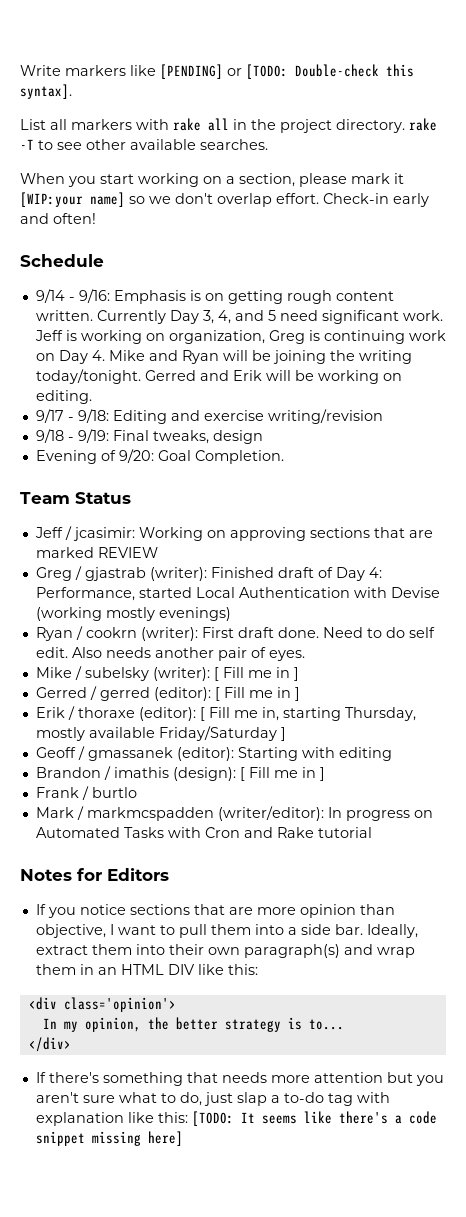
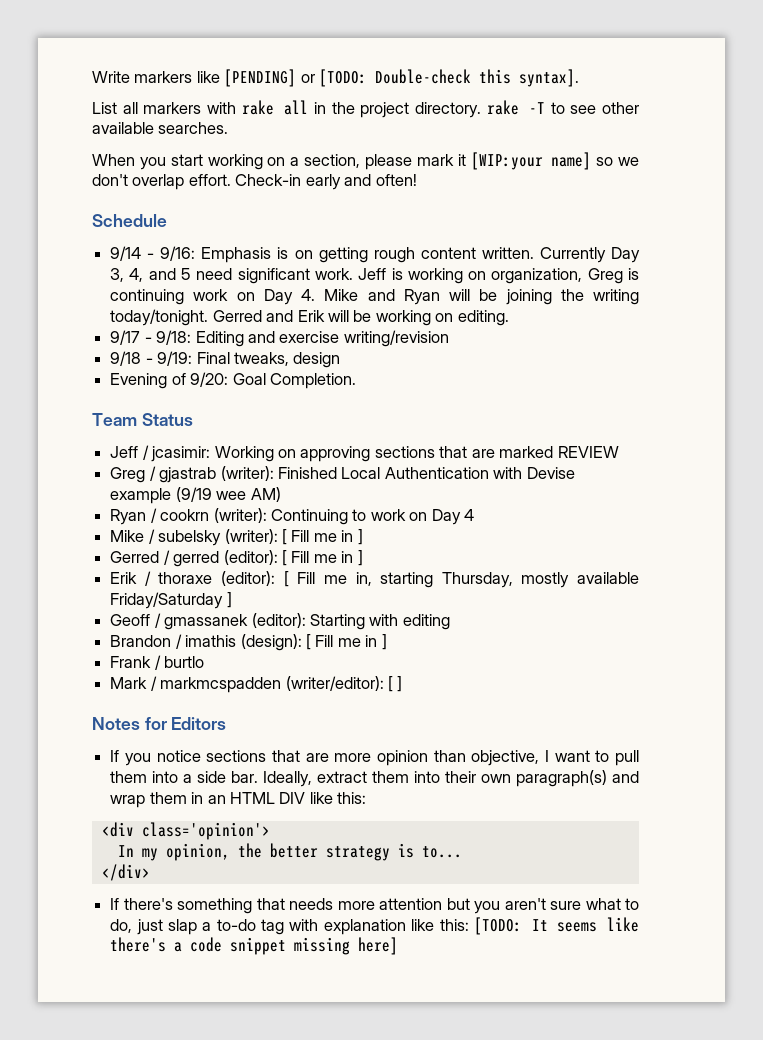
[277,567,382,581] [35,587,440,601] [35,607,231,621] [35,626,435,641] [35,647,305,661] draft of Day 4: Performance, started Local Authentication with Devise (working mostly evenings) // Ryan / cookrn (writer): First draft done. Need to do self edit. Also needs another pair of eyes. -> [341,467,575,479] [110,487,281,504] [110,508,475,525] Local Authentication with Devise example (9/19 wee AM) // Ryan / cookrn (writer): Continuing to work on Day 4
[327,807,433,821] [35,827,372,838] In progress on Automated Tasks with Cron and Rake tutorial -> [387,676,403,692] [ ]

